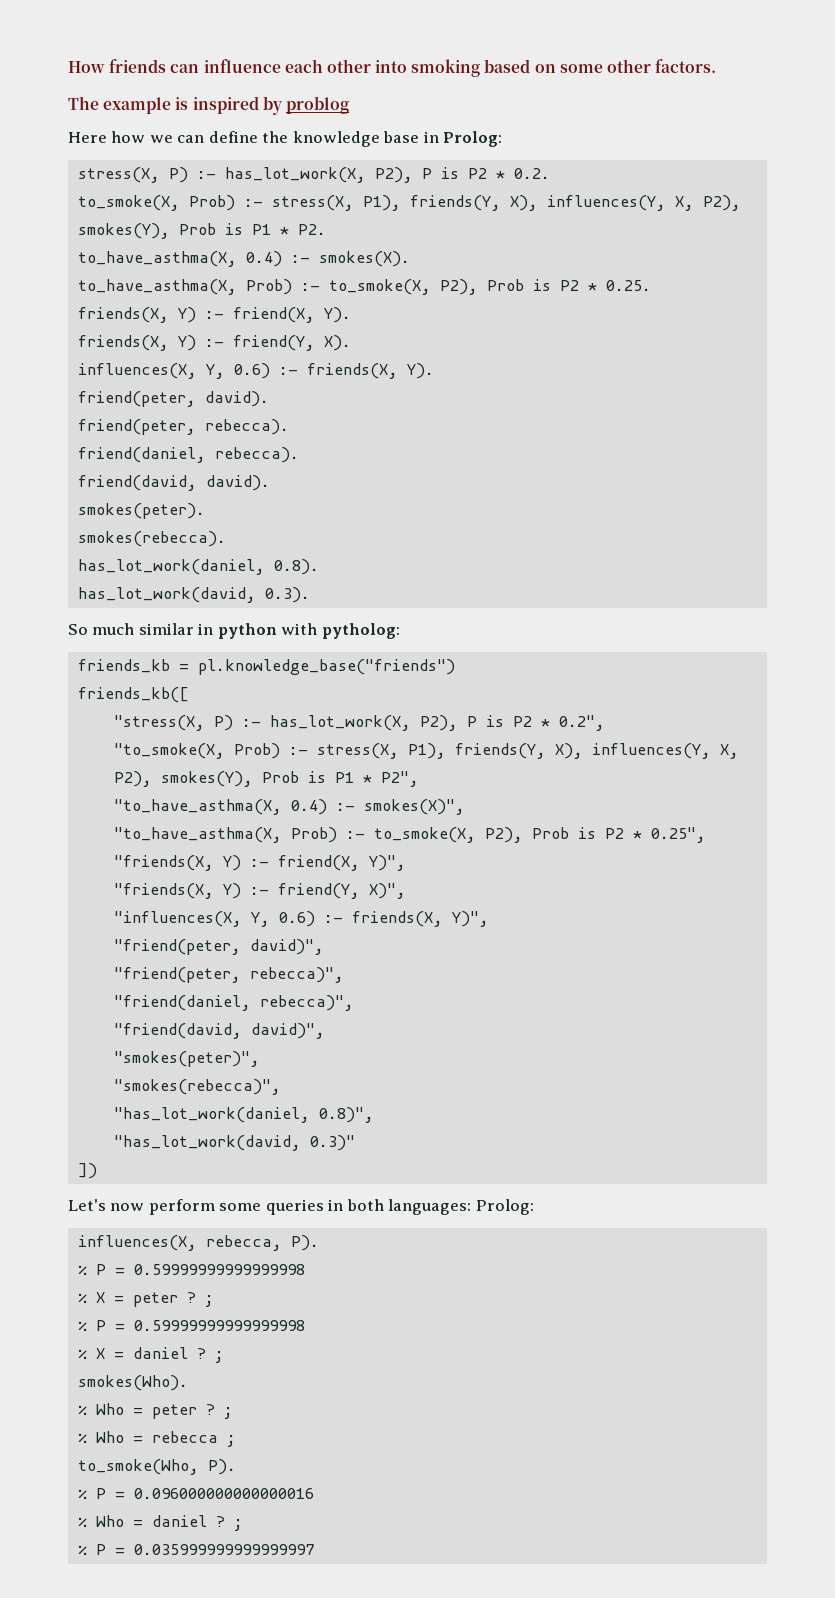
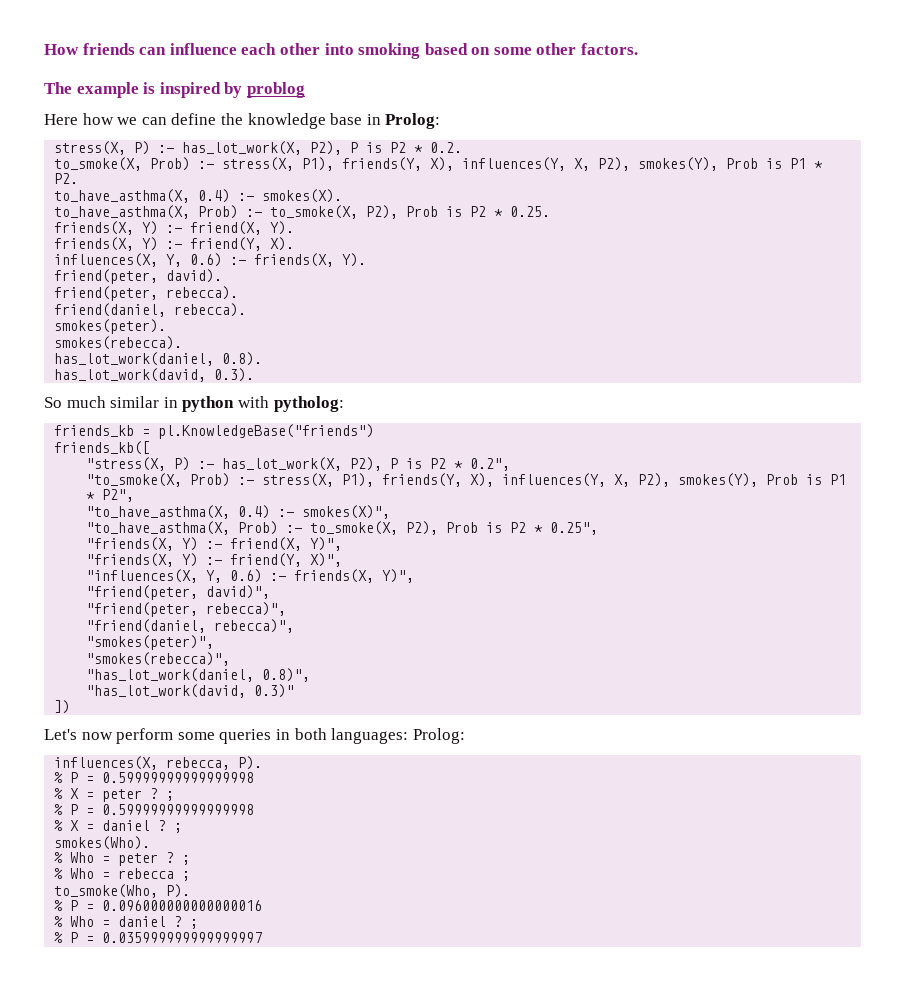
[77,475,270,491] // friend(david, david). -> (247, 310) none
[197,659,455,675] pl.knowledge_base("friends") -> [158,424,375,439] pl.KnowledgeBase("friends")
[113,1023,325,1039] // "friend(david, david)", -> (295, 626) none

